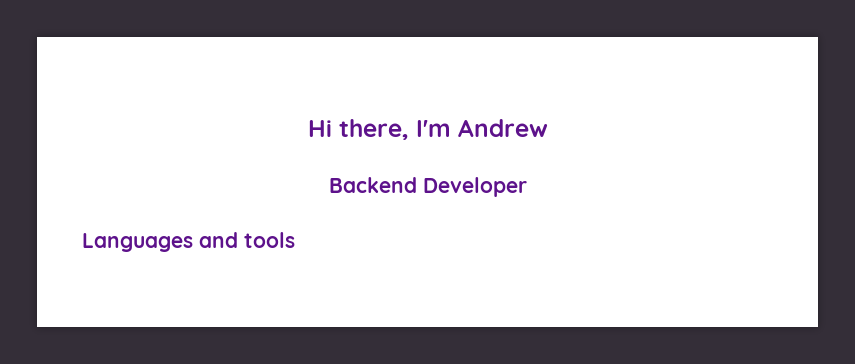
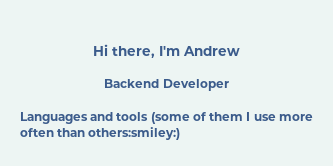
(295, 240) none -> [150,112,313,124] [20,127,181,140] (some of them I use more often than others:smiley:)

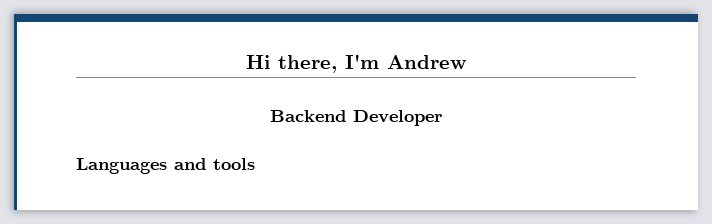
[150,112,313,124] [20,127,181,140] (some of them I use more often than others:smiley:) -> (255, 164) none

